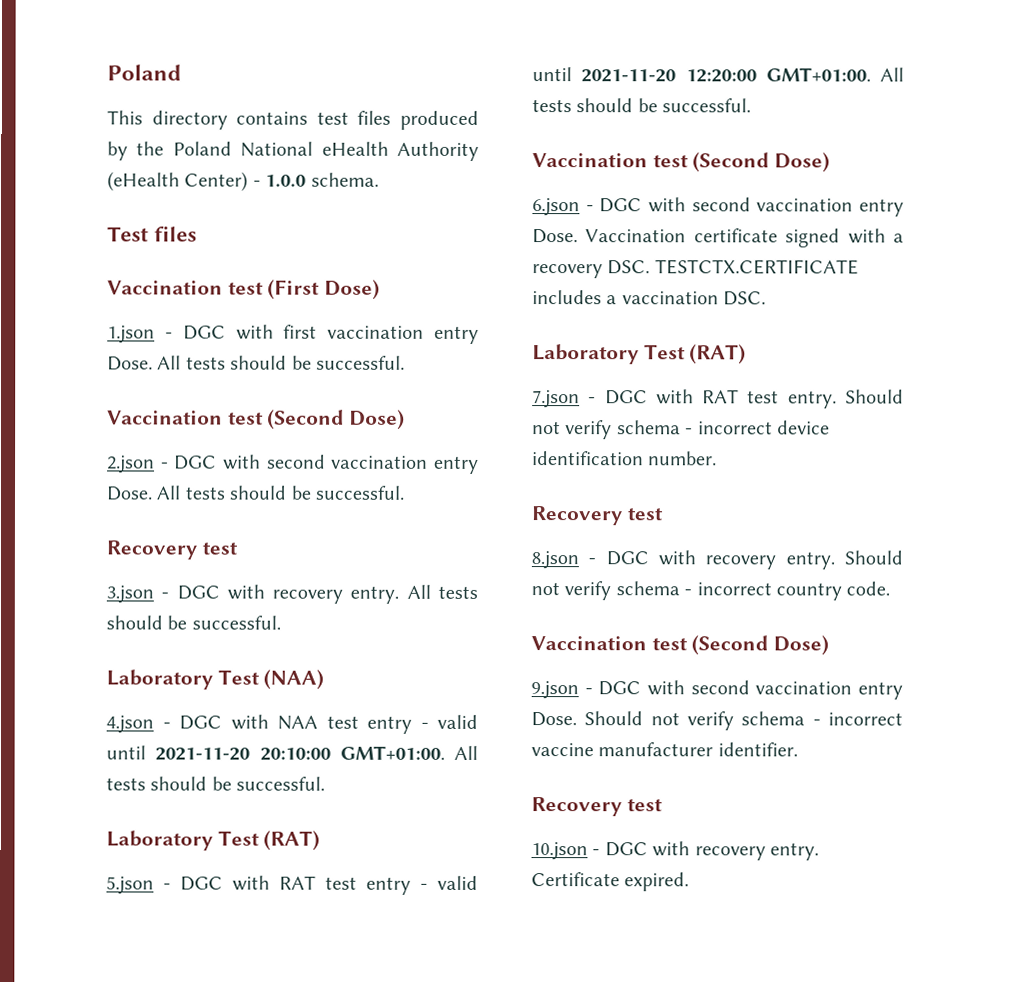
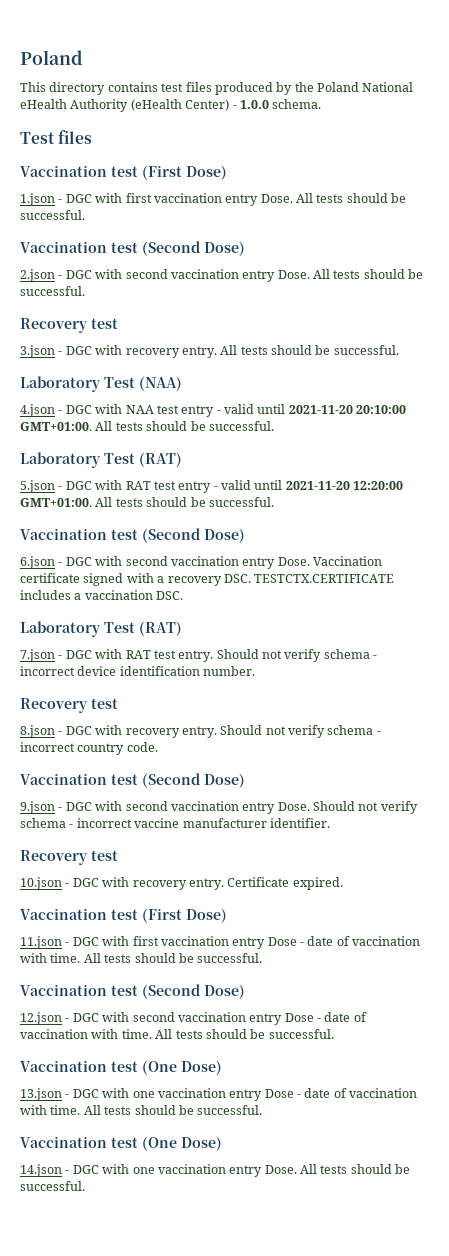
(690, 882) none -> [20,908,227,923] [20,936,421,949] [20,953,263,963] [20,984,245,999] [20,1012,367,1025] [20,1029,334,1039] [20,1060,222,1075] [20,1088,418,1101] [20,1105,263,1115] [20,1136,222,1151] [20,1164,411,1177] [20,1181,85,1191] // Vaccination test (First Dose) // 11.json - DGC with first vaccination entry Dose - date of vaccination with time. All tests should be successful. // Vaccination test (Second Dose) // 12.json - DGC with second vaccination entry Dose - date of vaccination with time. All tests should be successful. // Vaccination test (One Dose) // 13.json - DGC with one vaccination entry Dose - date of vaccination with time. All tests should be successful. // Vaccination test (One Dose) // 14.json - DGC with one vaccination entry Dose. All tests should be successful.

